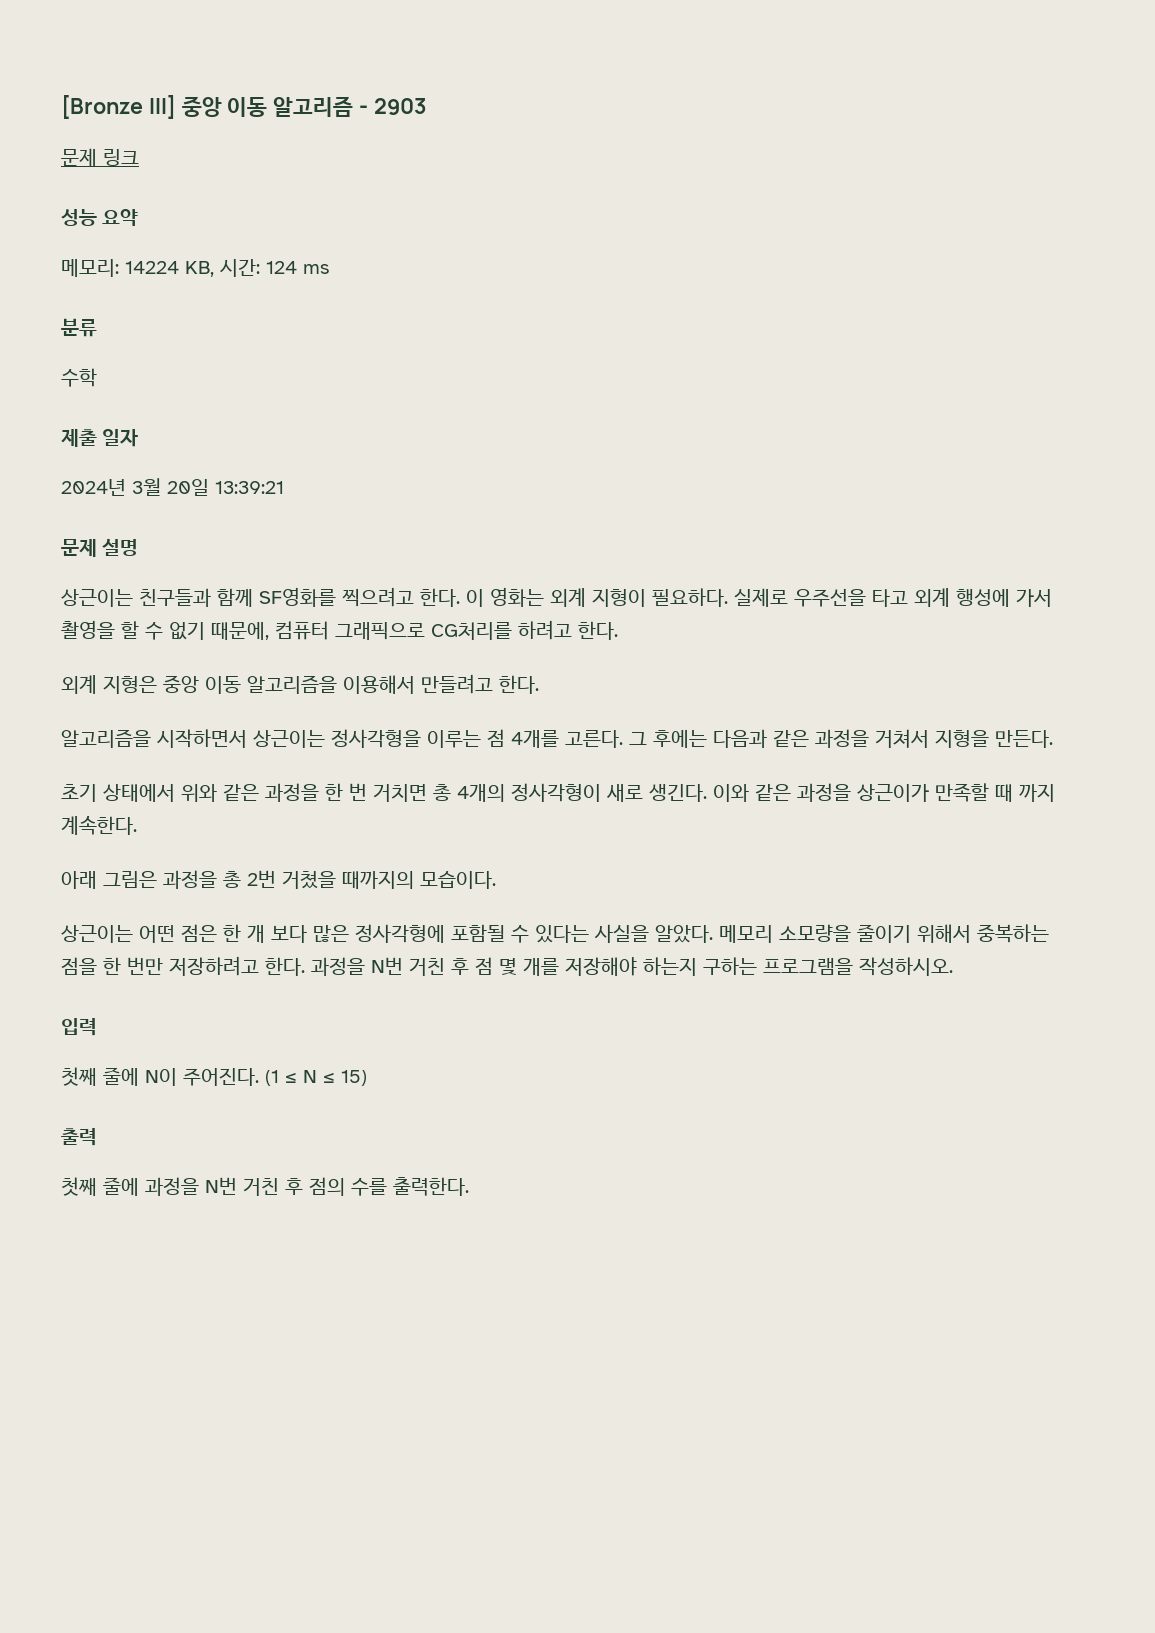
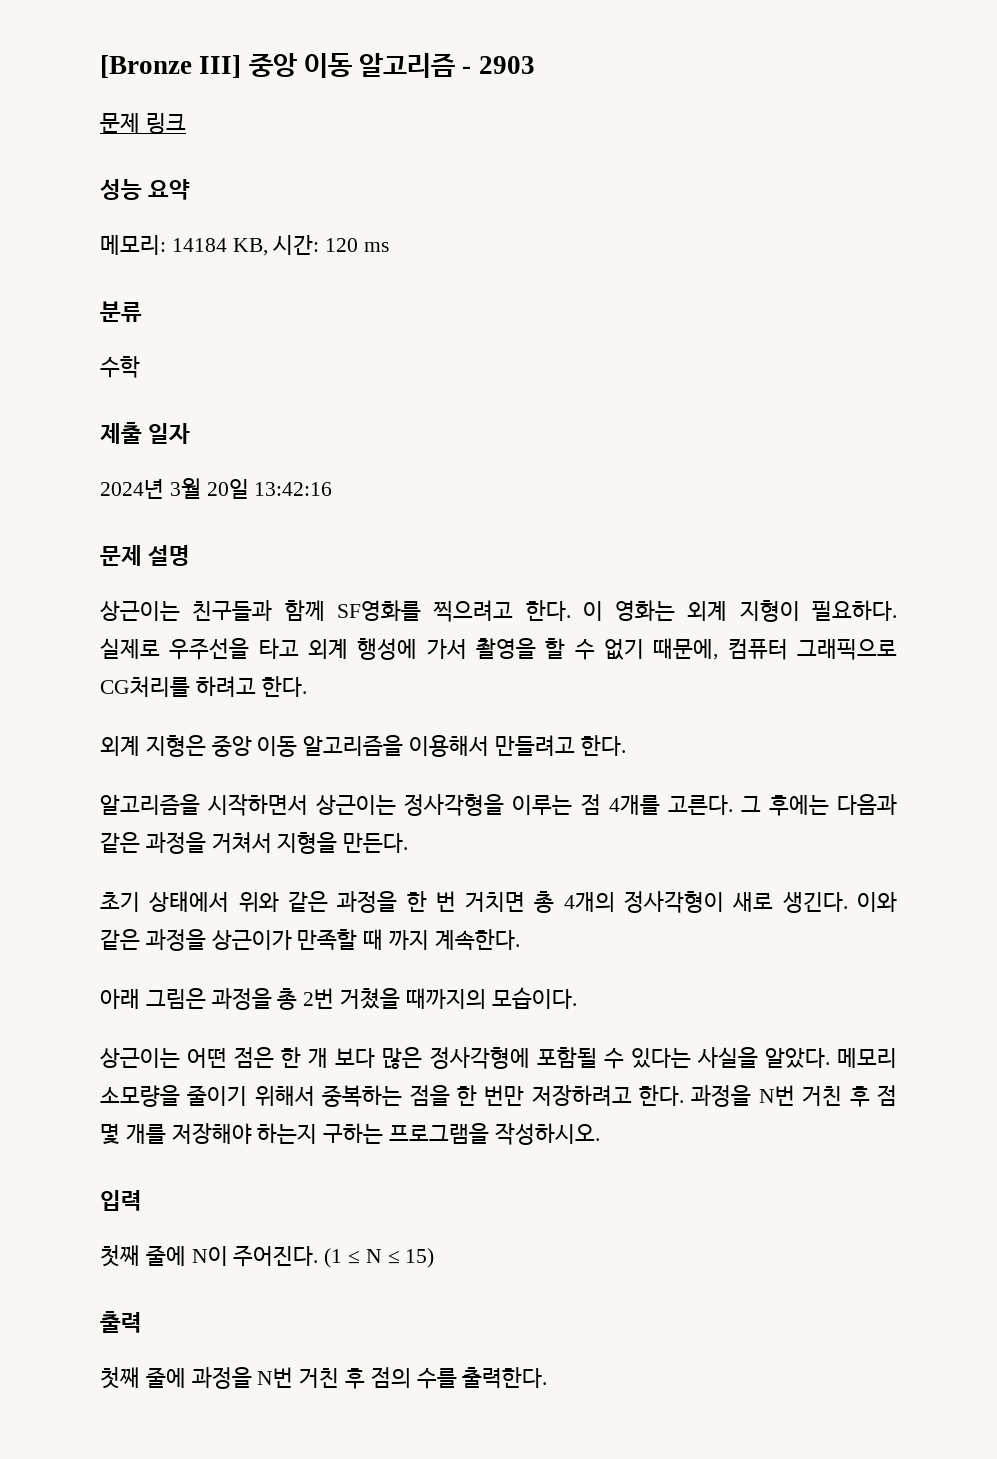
[125,261,179,274] 14224 -> [171,238,227,252] 14184
[266,261,297,274] 124 -> [325,238,359,252] 120
[215,481,284,494] 13:39:21 -> [254,482,333,496] 13:42:16

